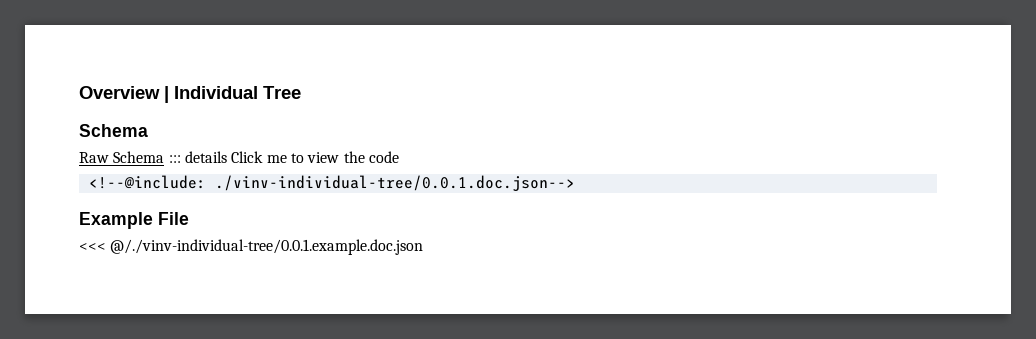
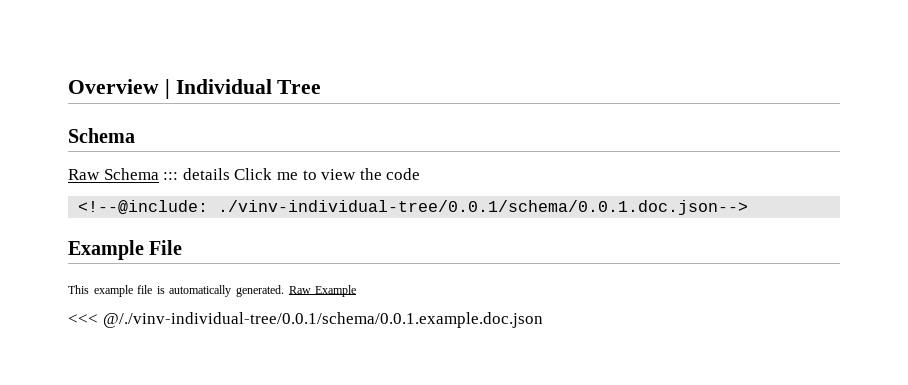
[214,175,575,191] ./vinv-individual-tree/0.0.1.doc.json--> -> [218,200,749,215] ./vinv-individual-tree/0.0.1/schema/0.0.1.doc.json-->
(189, 218) none -> [68,285,357,297] // This example file is automatically generated. Raw Example
[110,239,424,255] @/./vinv-individual-tree/0.0.1.example.doc.json -> [102,312,543,328] @/./vinv-individual-tree/0.0.1/schema/0.0.1.example.doc.json

